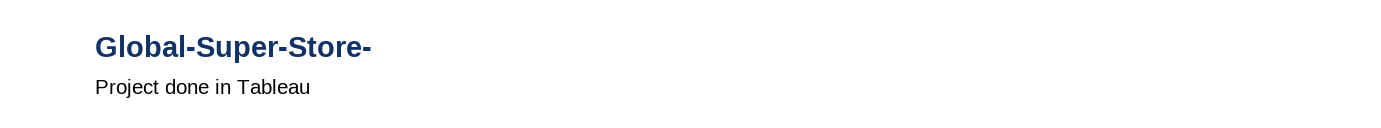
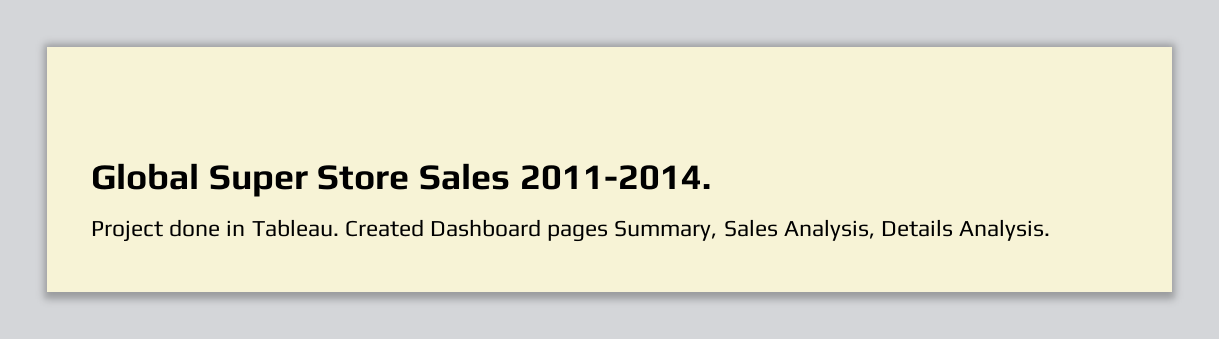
[95,35,372,63] [95,79,310,98] Global-Super-Store- // Project done in Tableau -> [91,163,711,197] [91,219,1051,242] Global Super Store Sales 2011-2014. // Project done in Tableau. Created Dashboard pages Summary, Sales Analysis, Details Analysis.

